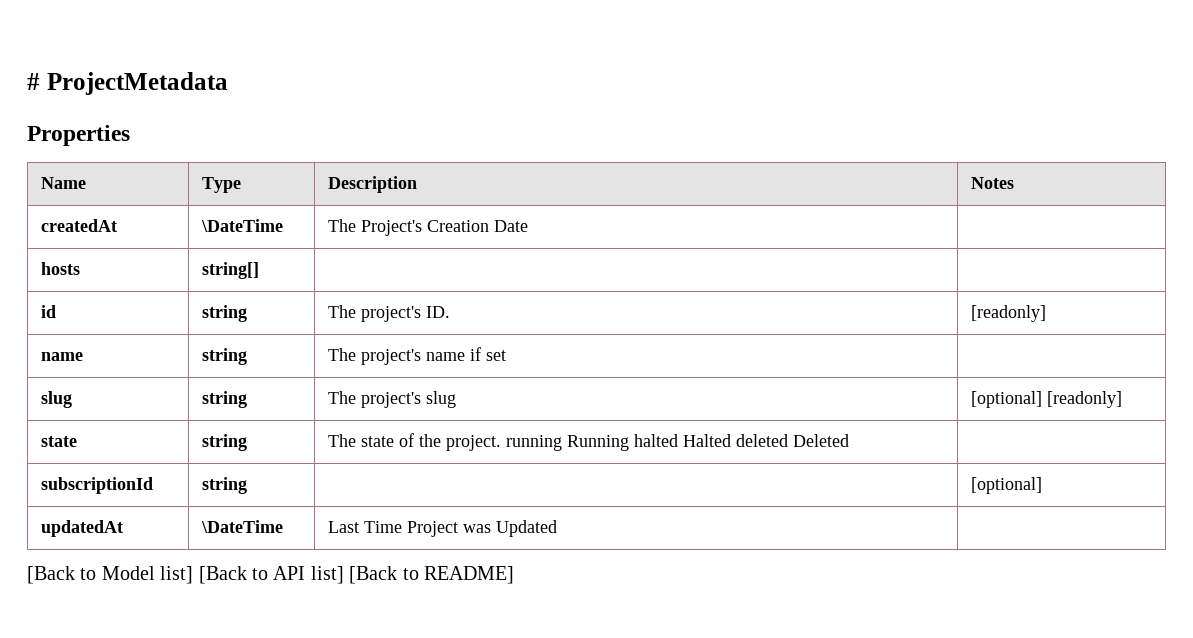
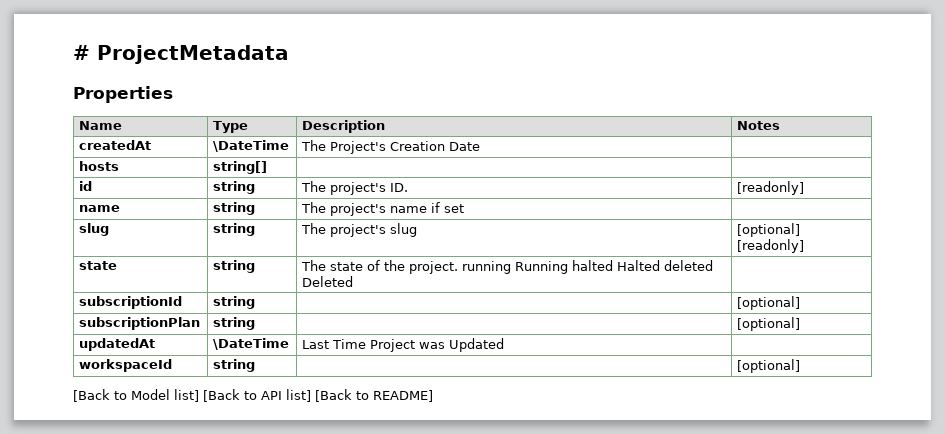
(1043, 485) none -> [79,317,201,330] [213,317,256,330] [737,317,801,331] // subscriptionPlan | string | | [optional]
(558, 528) none -> [79,359,173,372] [213,359,256,372] [737,359,801,373] // workspaceId | string | | [optional]

